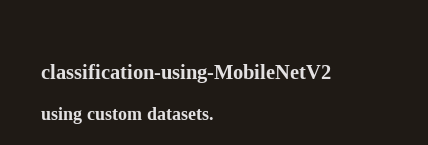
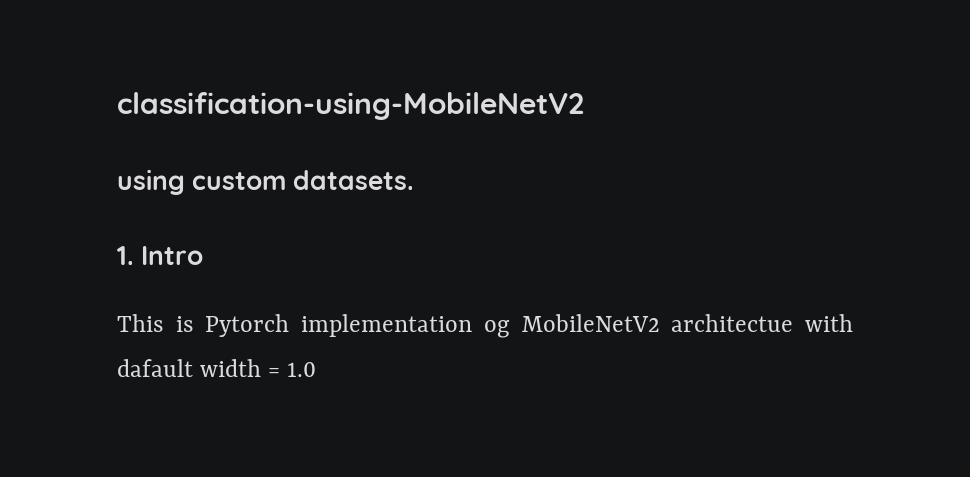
(214, 113) none -> [117,246,204,265] [117,314,853,338] [117,359,317,377] // 1. Intro // This is Pytorch implementation og MobileNetV2 architectue with dafault width = 1.0

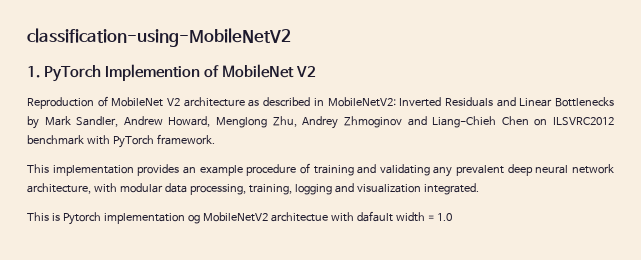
[117,169,415,195] [117,246,204,265] using custom datasets. // 1. Intro -> [27,64,317,82] [27,96,614,109] [27,116,615,129] [27,134,215,148] [27,163,615,177] [27,183,479,195] 1. PyTorch Implemention of MobileNet V2 // Reproduction of MobileNet V2 architecture as described in MobileNetV2: Inverted Residuals and Linear Bottlenecks by Mark Sandler, Andrew Howard, Menglong Zhu, Andrey Zhmoginov and Liang-Chieh Chen on ILSVRC2012 benchmark with PyTorch framework. // This implementation provides an example procedure of training and validating any prevalent deep neural network architecture, with modular data processing, training, logging and visualization integrated.

